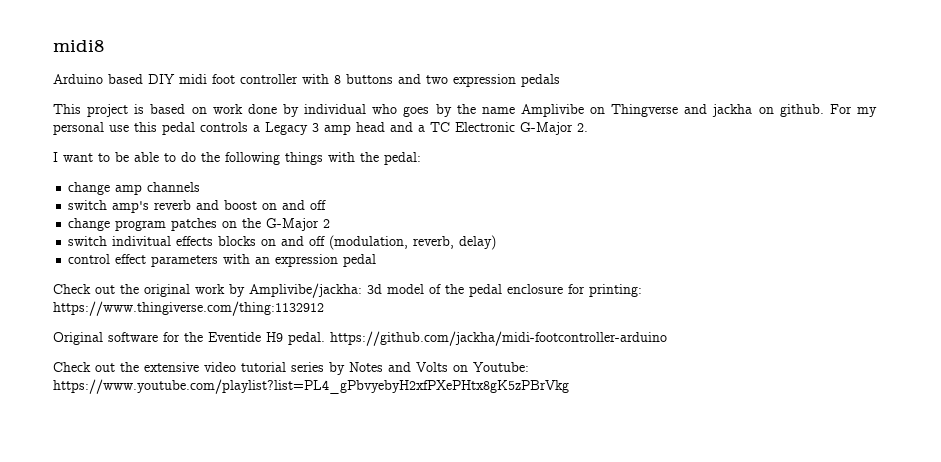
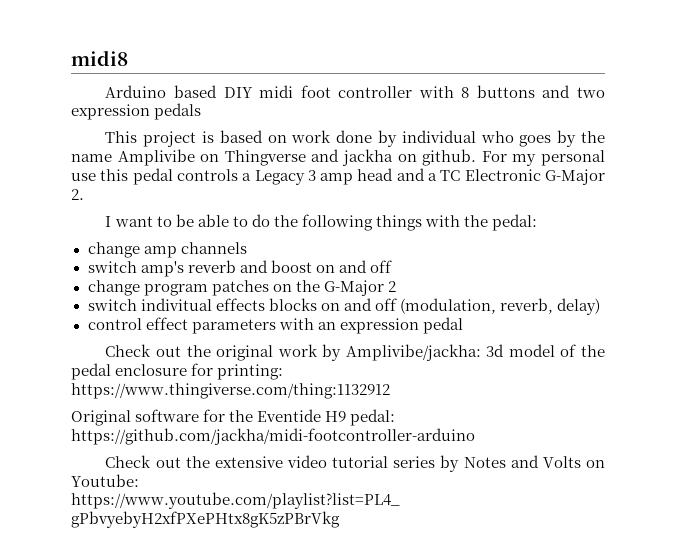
[288,332,325,345] pedal. -> [350,409,396,426] pedal:

